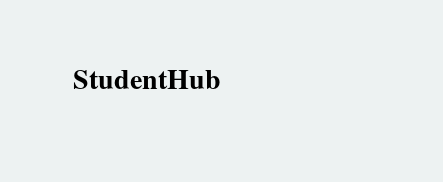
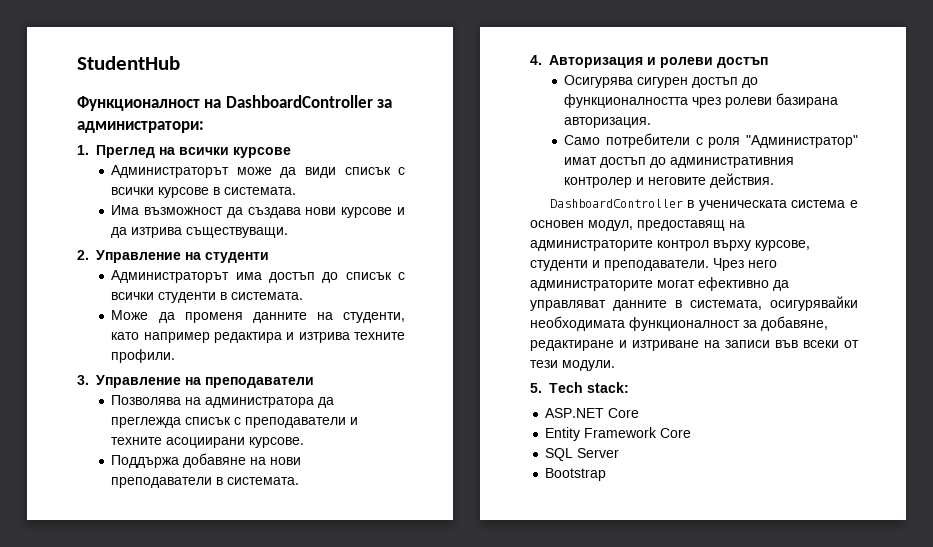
(221, 79) none -> [77,95,393,111] [77,121,204,133] [77,145,292,158] [111,165,405,178] [111,187,297,198] [111,205,405,218] [111,227,289,238] [77,250,270,263] [111,270,405,283] [111,292,304,303] [111,310,405,323] [111,332,405,343] [111,349,176,363] [77,375,315,388] [111,395,335,408] [111,417,359,428] [111,437,305,448] [111,453,302,468] [111,477,300,488] [530,55,769,68] [564,75,759,88] [564,93,839,108] [564,117,652,128] [564,133,858,148] [564,157,795,168] [564,173,775,188] [549,199,858,211] [530,220,745,231] [530,240,810,251] [530,258,777,271] [530,277,789,291] [530,296,858,311] [530,316,828,331] [530,340,859,351] [530,360,615,371] [530,382,630,393] [545,408,640,418] [545,427,692,441] [545,448,620,461] [545,468,607,481] // Функционалност на DashboardController за администратори: // 1. Преглед на всички курсове // Администраторът може да види списък с всички курсове в системата. // Има възможност да създава нови курсове и да изтрива съществуващи. // 2. Управление на студенти // Администраторът има достъп до списък с всички студенти в системата. // Може да променя данните на студенти, като например редактира и изтрива техните профили. // 3. Управление на преподаватели // Позволява на администратора да преглежда списък с преподаватели и техните асоциирани курсове. // Поддържа добавяне на нови преподаватели в системата. // 4. Авторизация и ролеви достъп // Осигурява сигурен достъп до функционалността чрез ролеви базирана авторизация. // Само потребители с роля "Администратор" имат достъп до административния контролер и неговите действия. // DashboardController в ученическата система е основен модул, предоставящ на администраторите контрол върху курсове, студенти и преподаватели. Чрез него администраторите могат ефективно да управляват данните в системата, осигурявайки необходимата функционалност за добавяне, редактиране и изтриване на записи във всеки от тези модули. // 5. Tech stack: // ASP.NET Core // Entity Framework Core // SQL Server // Bootstrap

